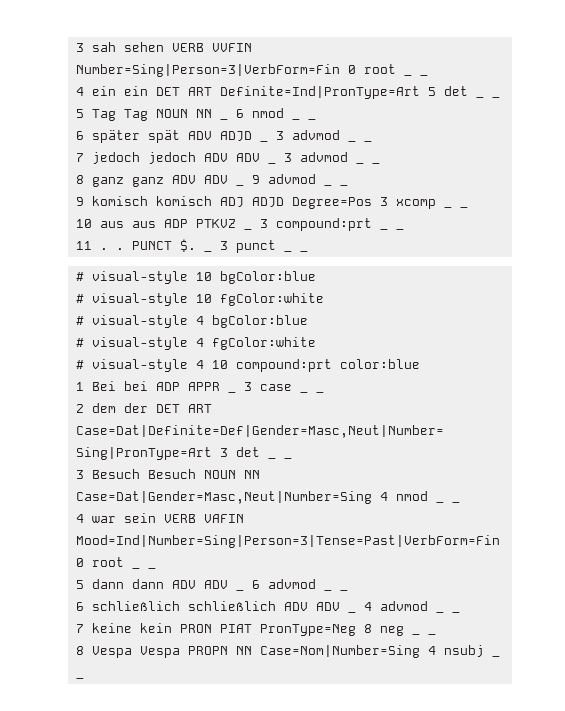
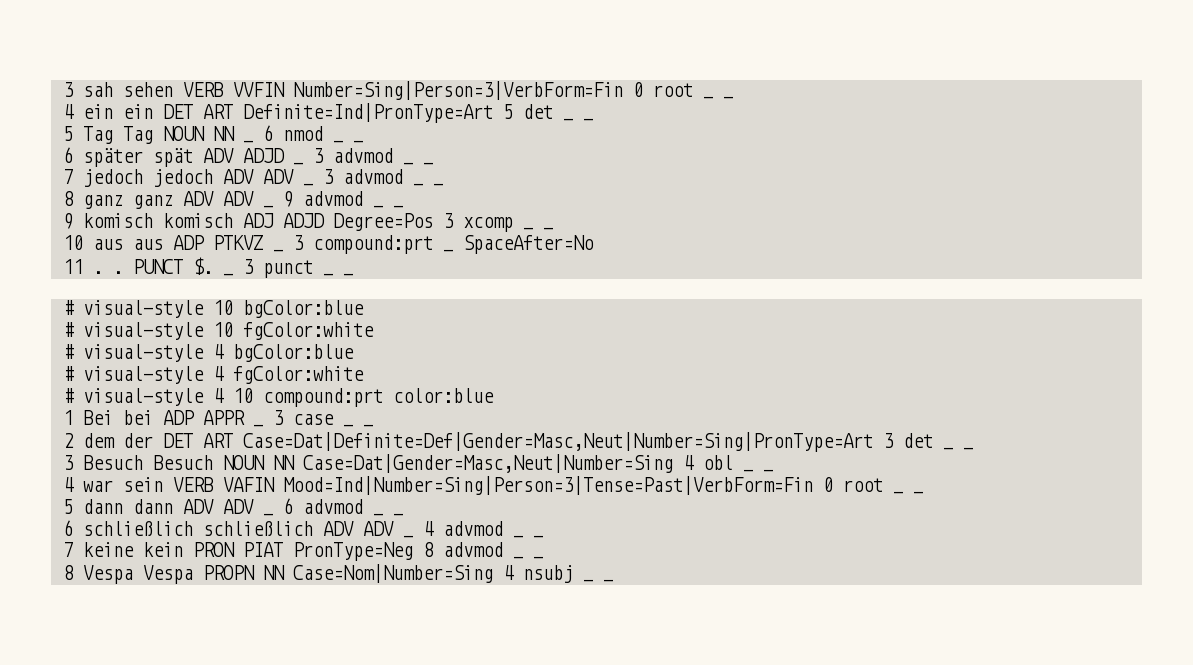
[395,228,404,230] _ -> [462,235,594,254] SpaceAfter=No
[395,491,428,501] nmod -> [702,455,733,470] obl
[379,626,404,636] neg -> [442,542,503,557] advmod

